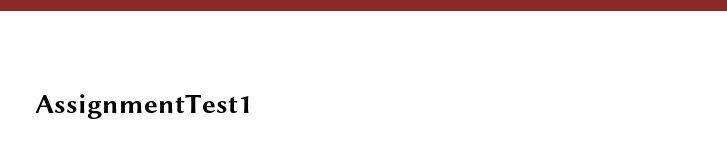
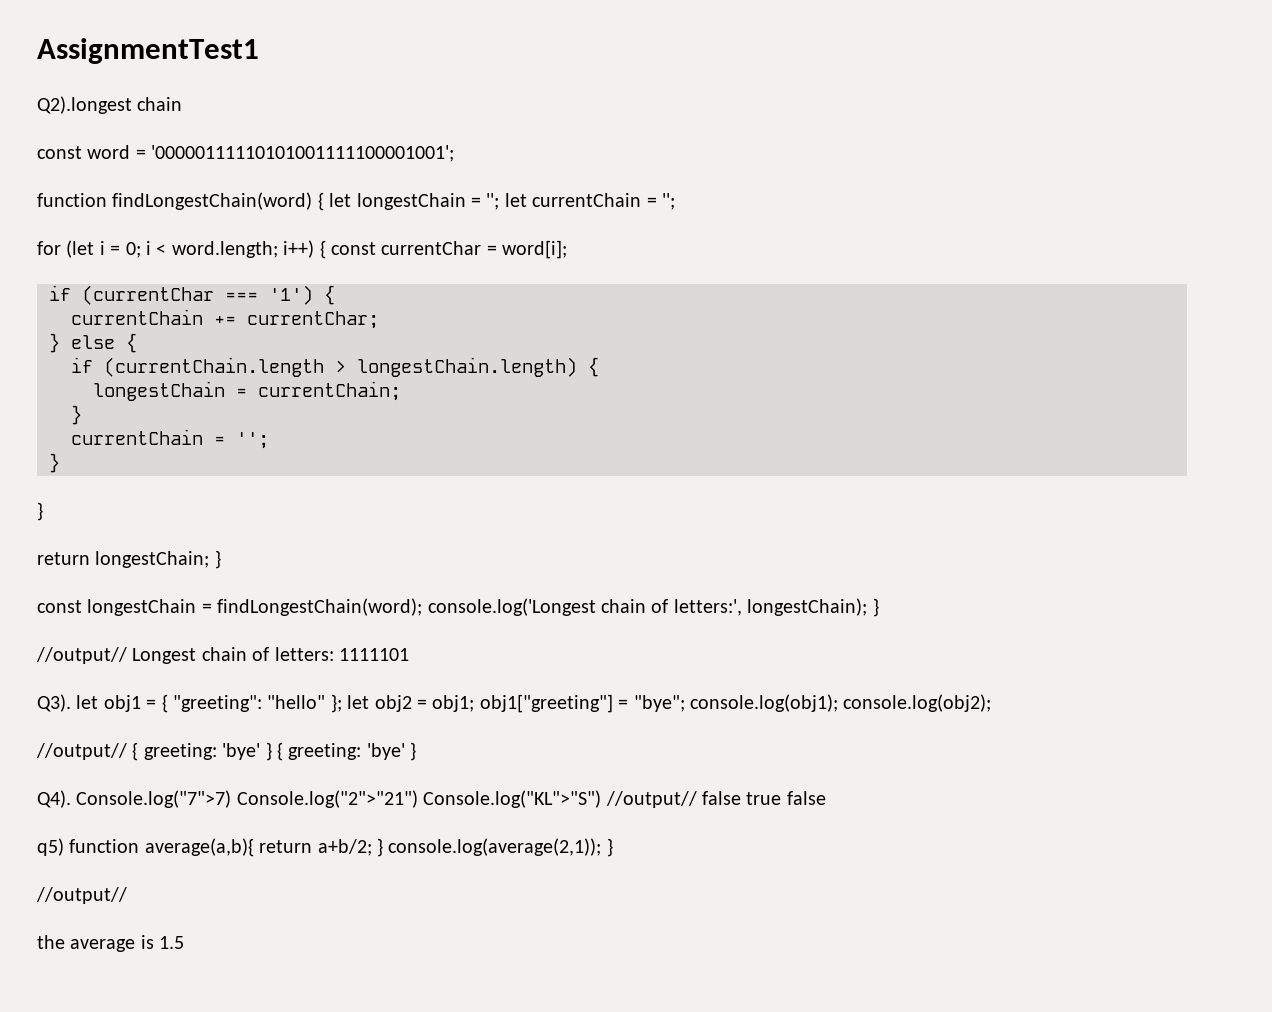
(252, 106) none -> [37,96,183,114] [37,145,455,162] [37,192,675,211] [37,240,568,259] [49,285,335,305] [71,309,379,329] [49,333,137,353] [71,357,599,377] [93,381,401,401] [71,405,82,425] [71,429,269,449] [49,453,60,473] [37,502,43,521] [37,550,221,569] [37,598,879,617] [36,647,409,664] [37,694,992,713] [36,742,417,761] [37,790,826,808] [37,838,613,857] [36,887,127,904] [37,935,185,952] // Q2).longest chain // const word = '00000111110101001111100001001'; // function findLongestChain(word) { let longestChain = ''; let currentChain = ''; // for (let i = 0; i < word.length; i++) { const currentChar = word[i]; // if (currentChar === '1') { // currentChain += currentChar; // } else { // if (currentChain.length > longestChain.length) { // longestChain = currentChain; // } // currentChain = ''; // } // } // return longestChain; } // const longestChain = findLongestChain(word); console.log('Longest chain of letters:', longestChain); } // //output// Longest chain of letters: 1111101 // Q3). let obj1 = { "greeting": "hello" }; let obj2 = obj1; obj1["greeting"] = "bye"; console.log(obj1); console.log(obj2); // //output// { greeting: 'bye' } { greeting: 'bye' } // Q4). Console.log("7">7) Console.log("2">"21") Console.log("KL">"S") //output// false true false // q5) function average(a,b){ return a+b/2; } console.log(average(2,1)); } // //output// // the average is 1.5

